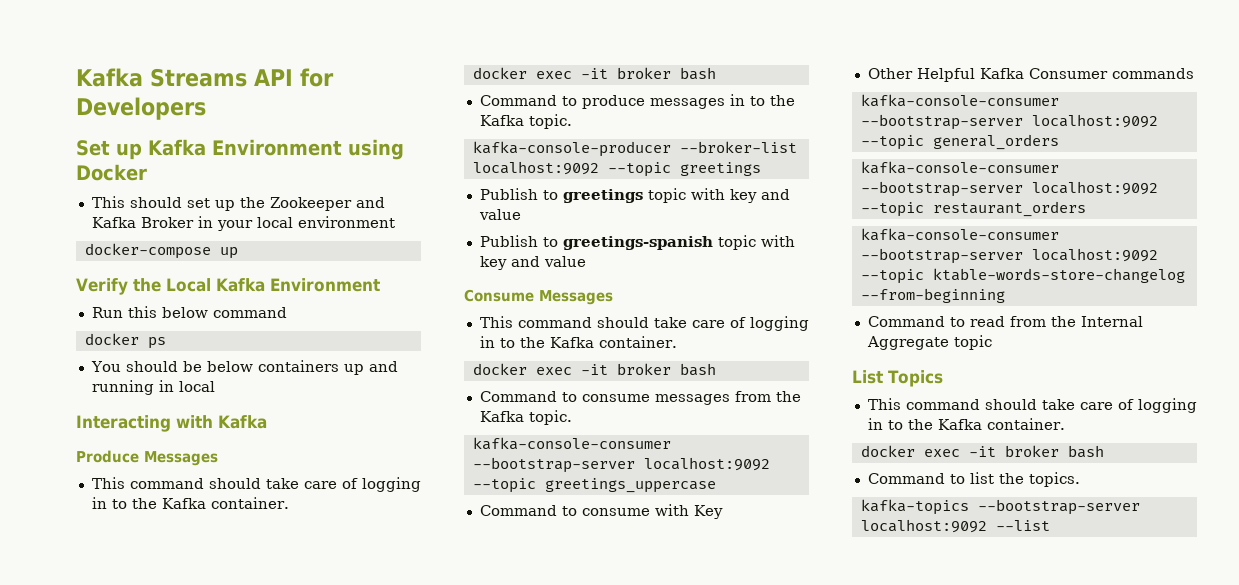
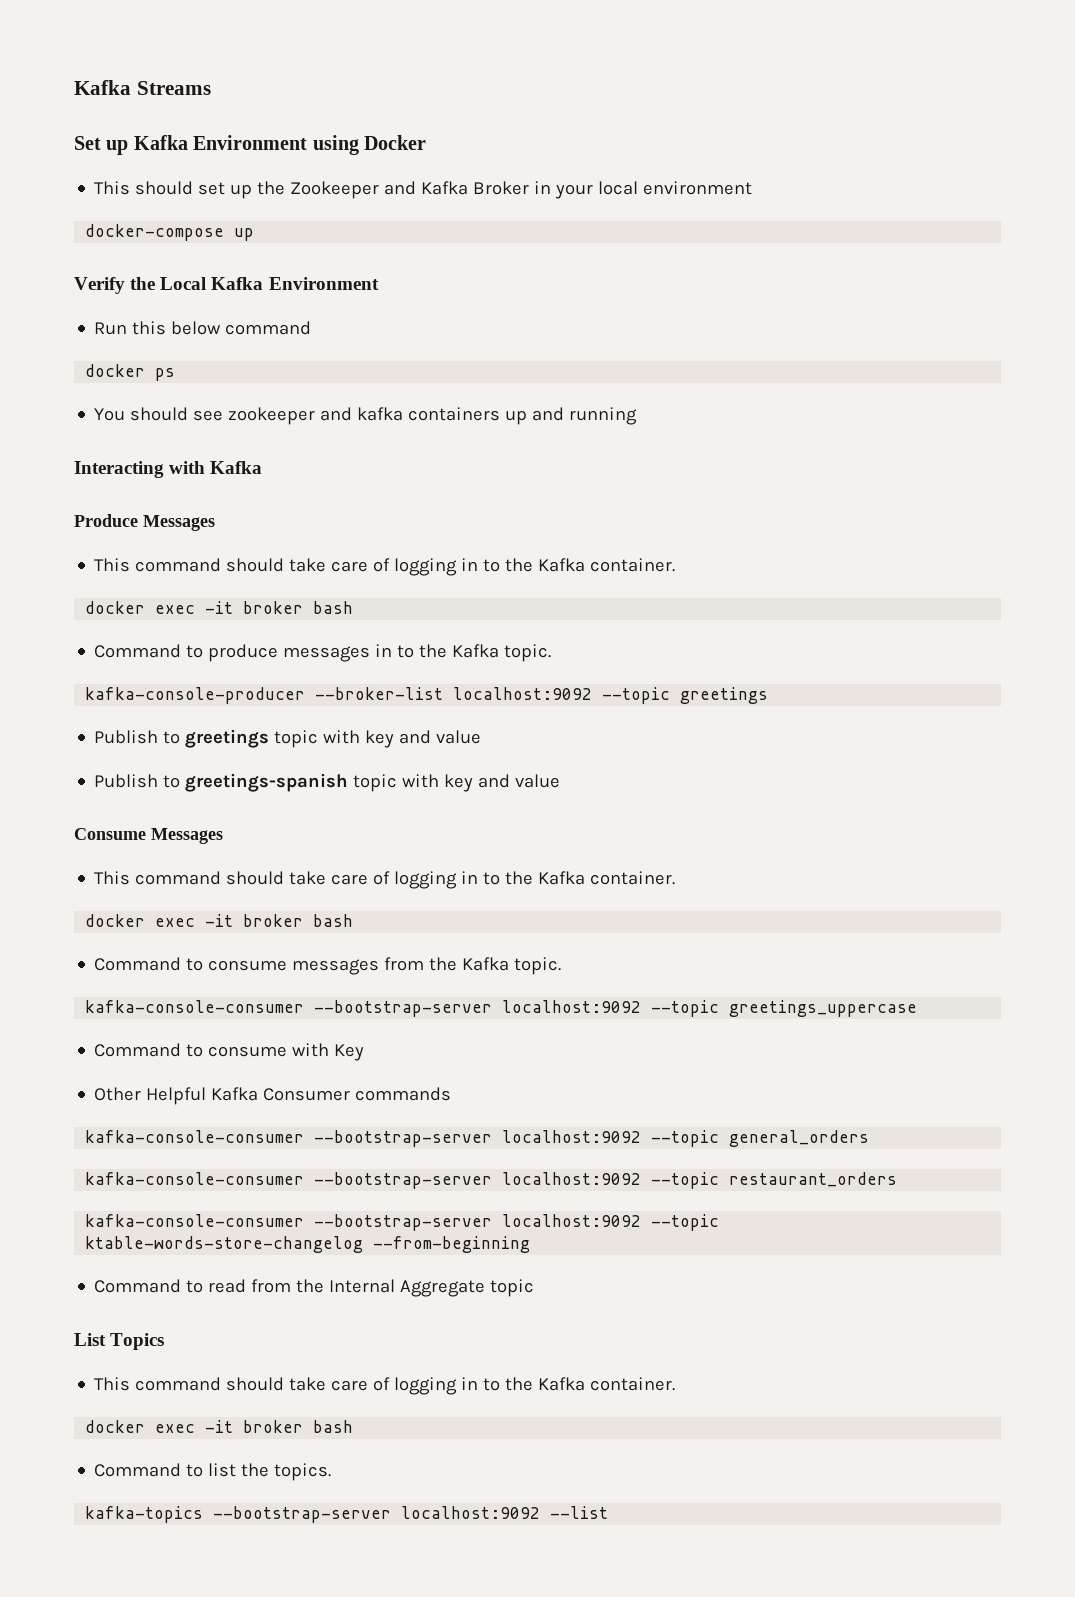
[254,68,334,87] [76,97,206,120] API for Developers -> (211, 88) none
[182,361,253,372] be below -> [193,407,404,425] see zookeeper and kafka
[158,380,215,392] in local -> (638, 416) none

